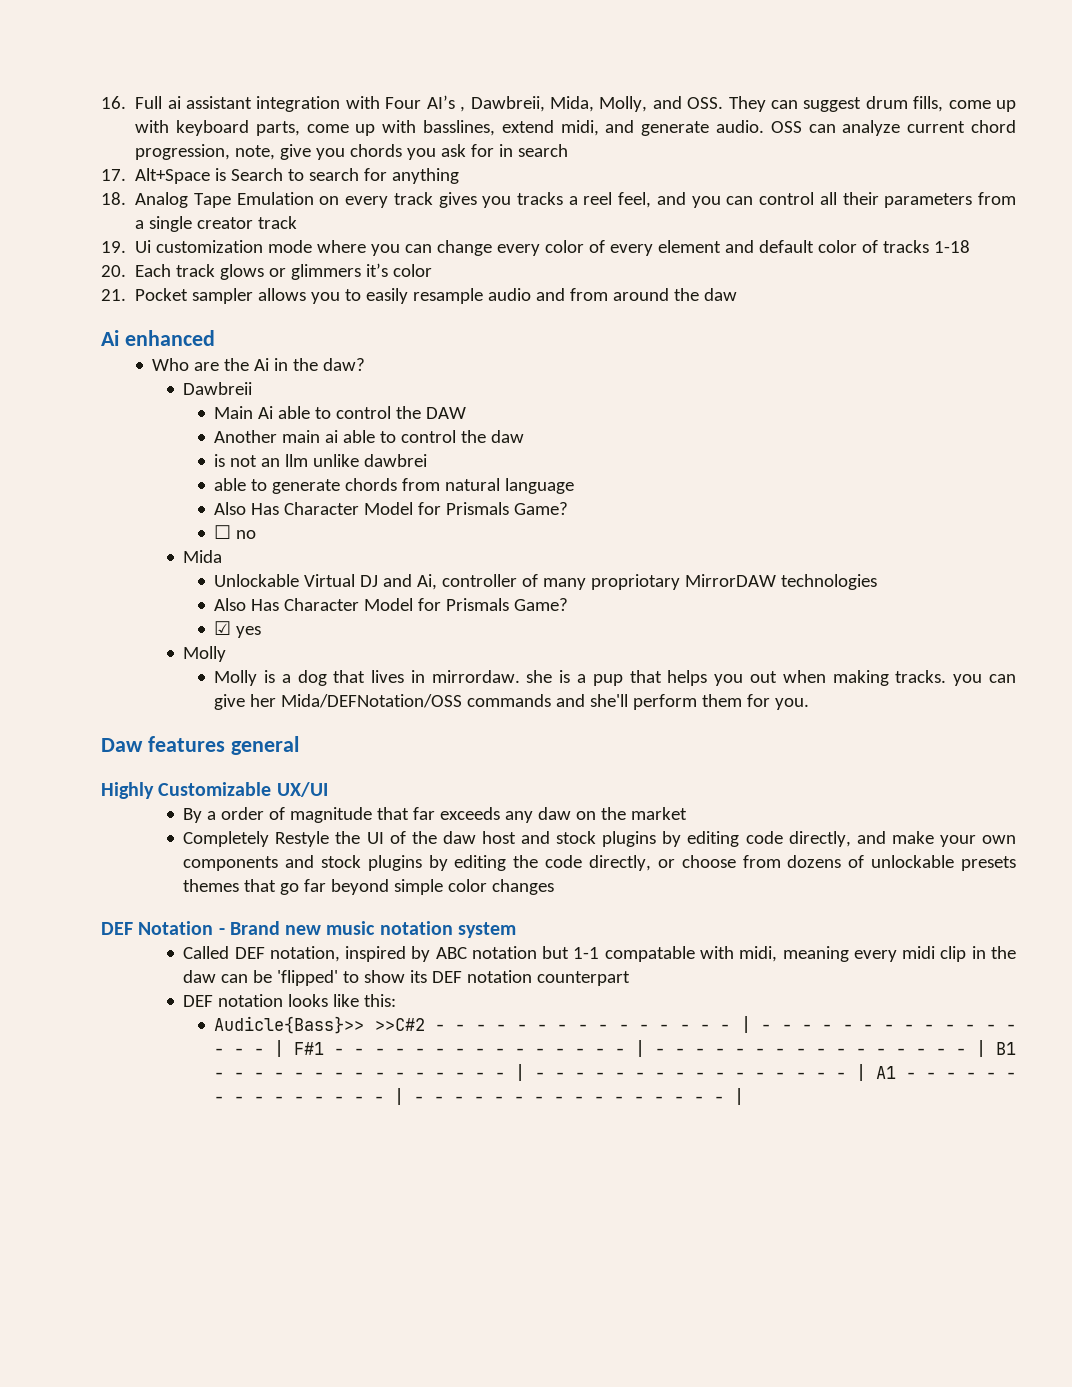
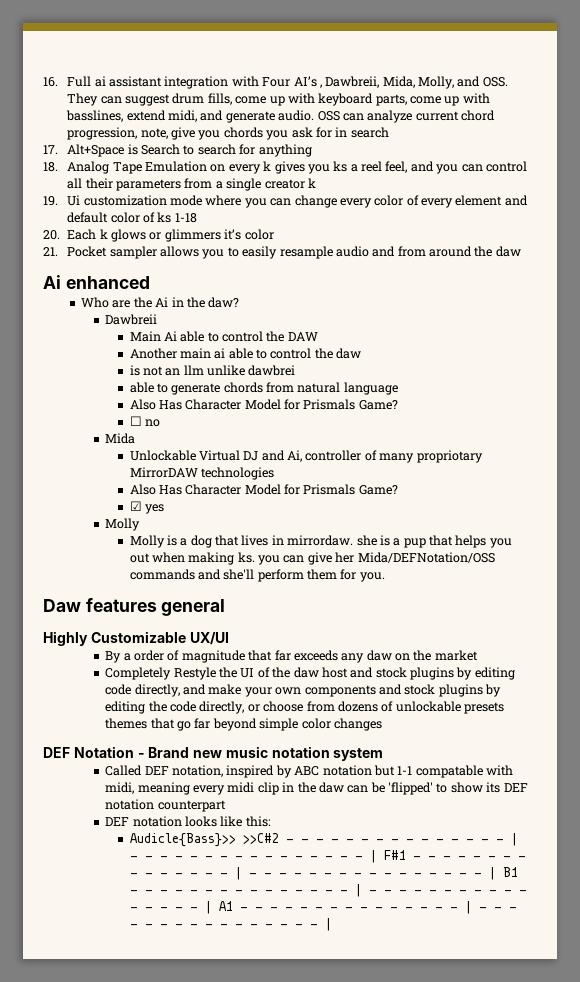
[393,192,433,205] track -> [263,161,272,171] k
[517,192,564,205] tracks -> [333,161,348,172] ks
[258,216,298,229] track -> [307,178,316,188] k
[883,240,930,253] tracks -> [157,212,172,223] ks
[176,264,216,277] track -> [99,229,108,239] k
[895,670,947,683] tracks. -> [237,552,255,563] ks.

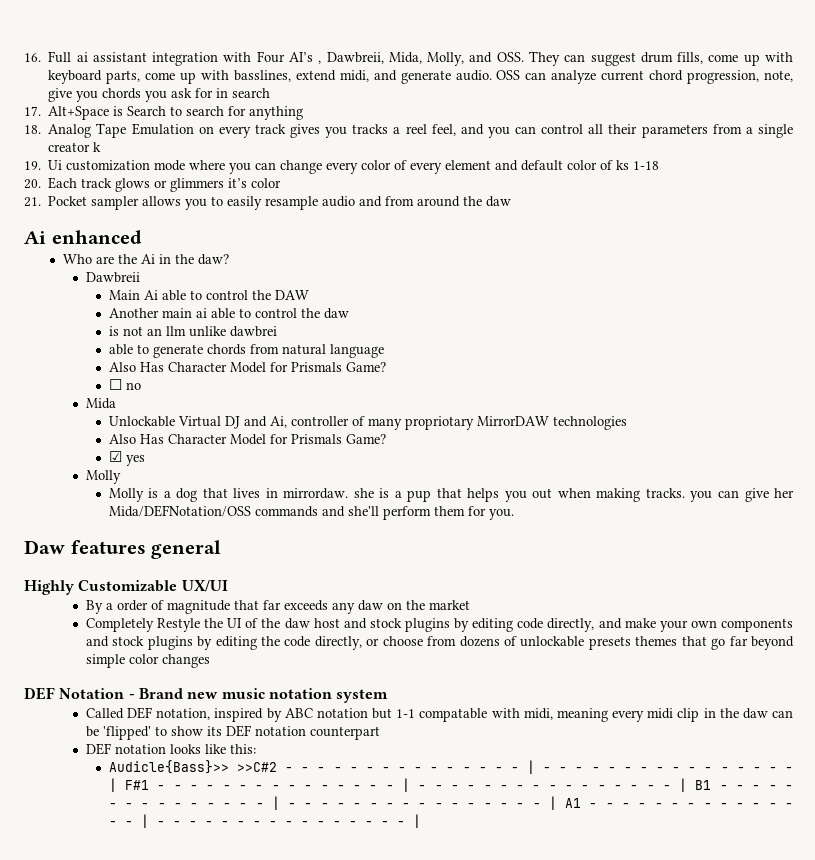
[263,161,272,171] k -> [254,124,286,134] track
[333,161,348,172] ks -> [352,124,389,134] tracks
[99,229,108,239] k -> [81,178,113,188] track
[237,552,255,563] ks. -> [645,488,685,498] tracks.

